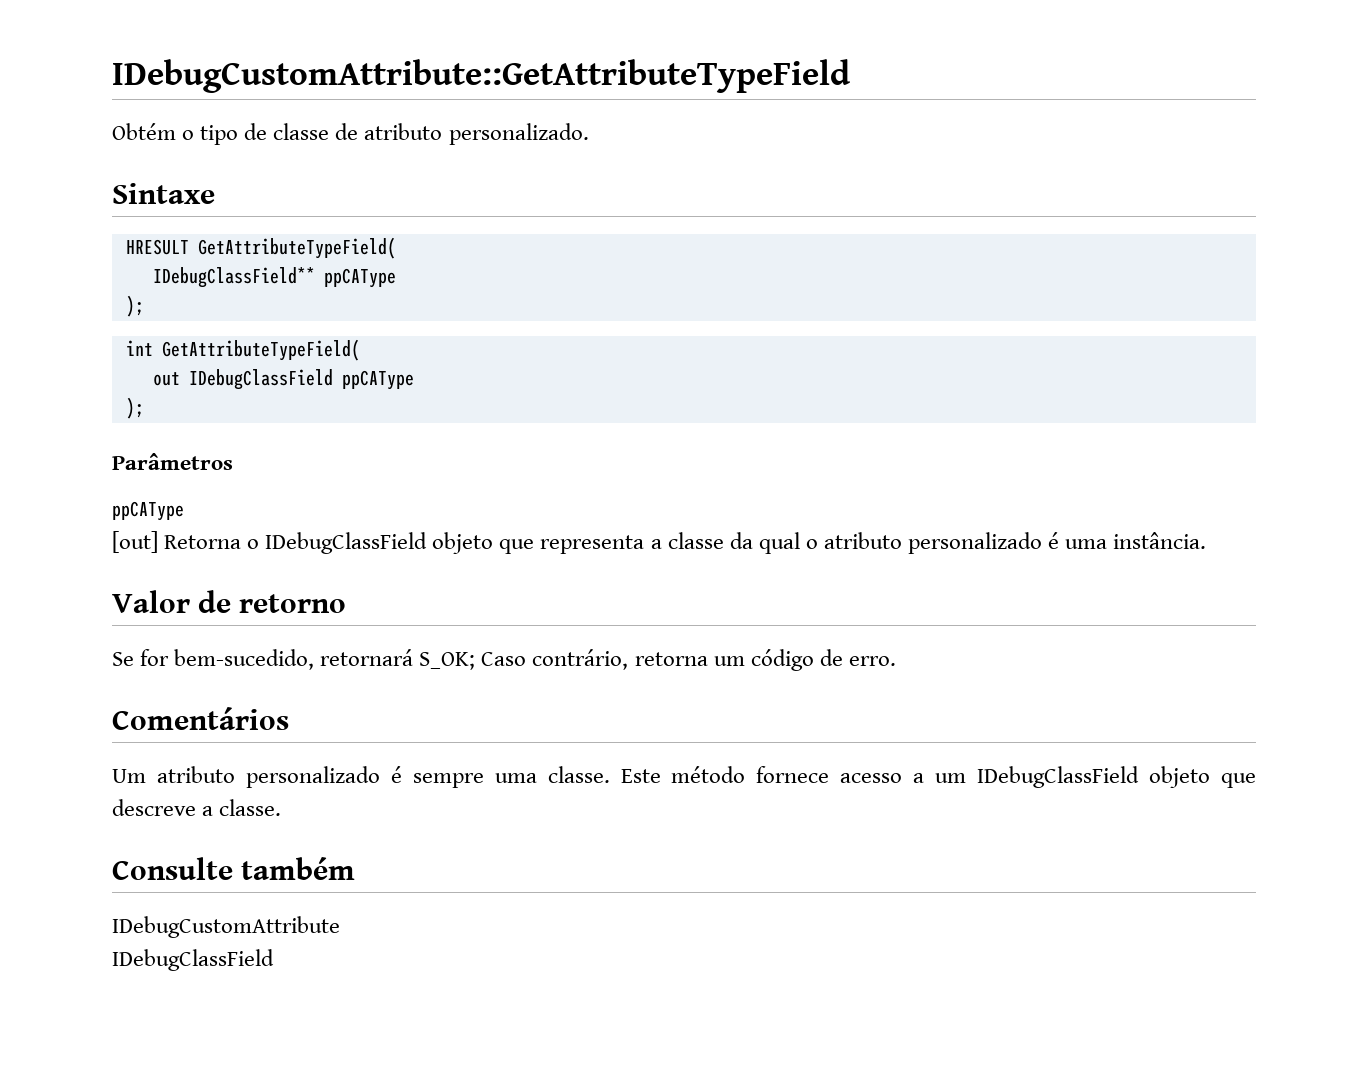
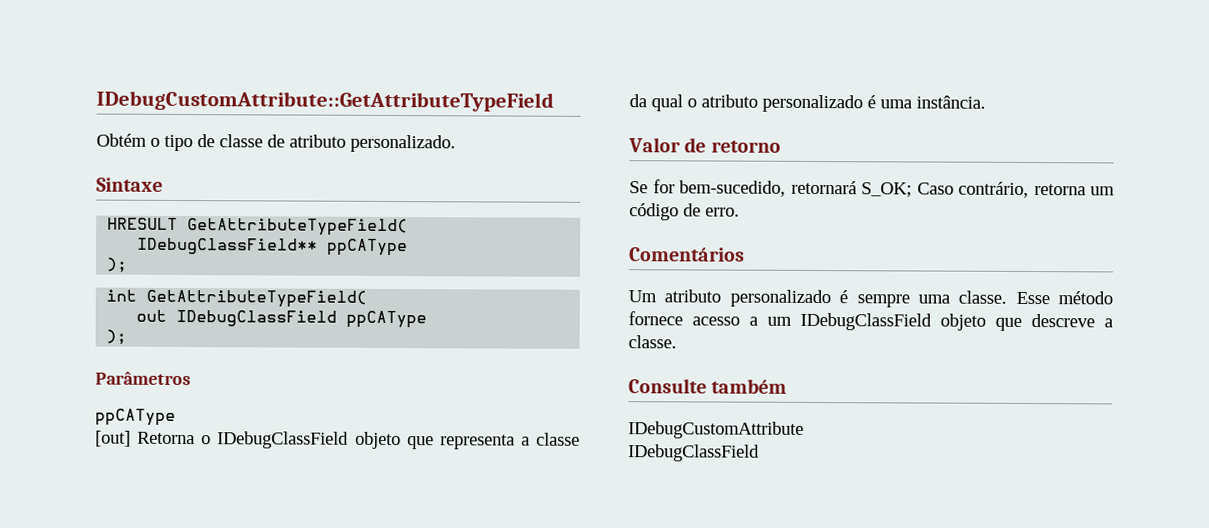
[620,769,661,783] Este -> [1015,291,1050,305] Esse

